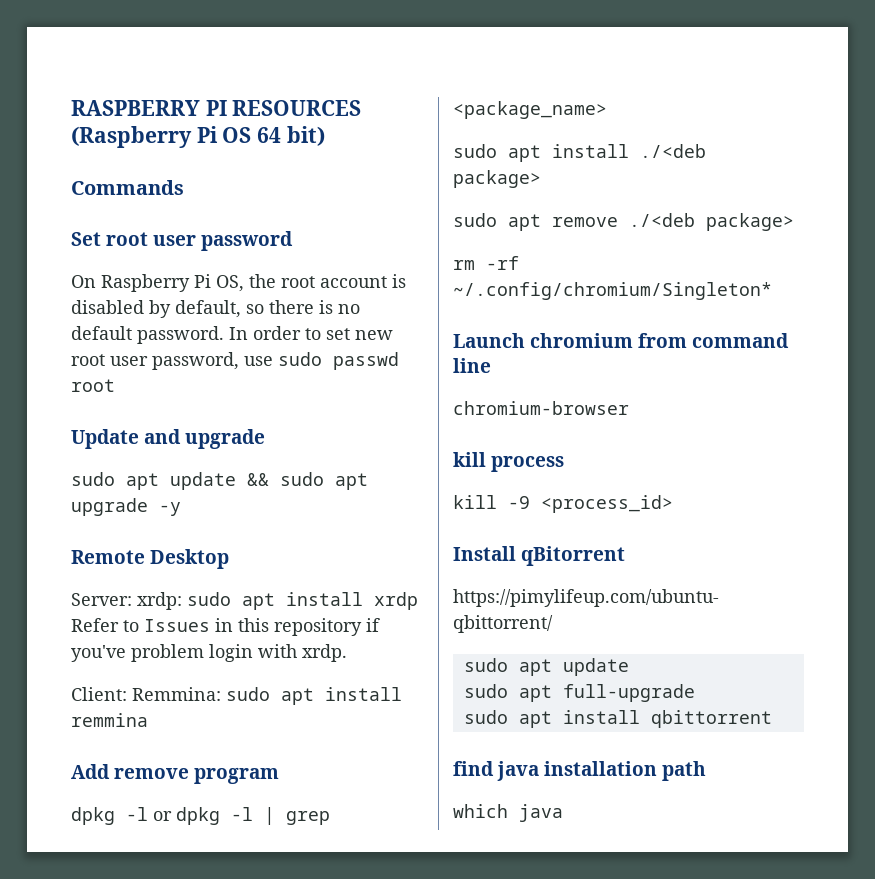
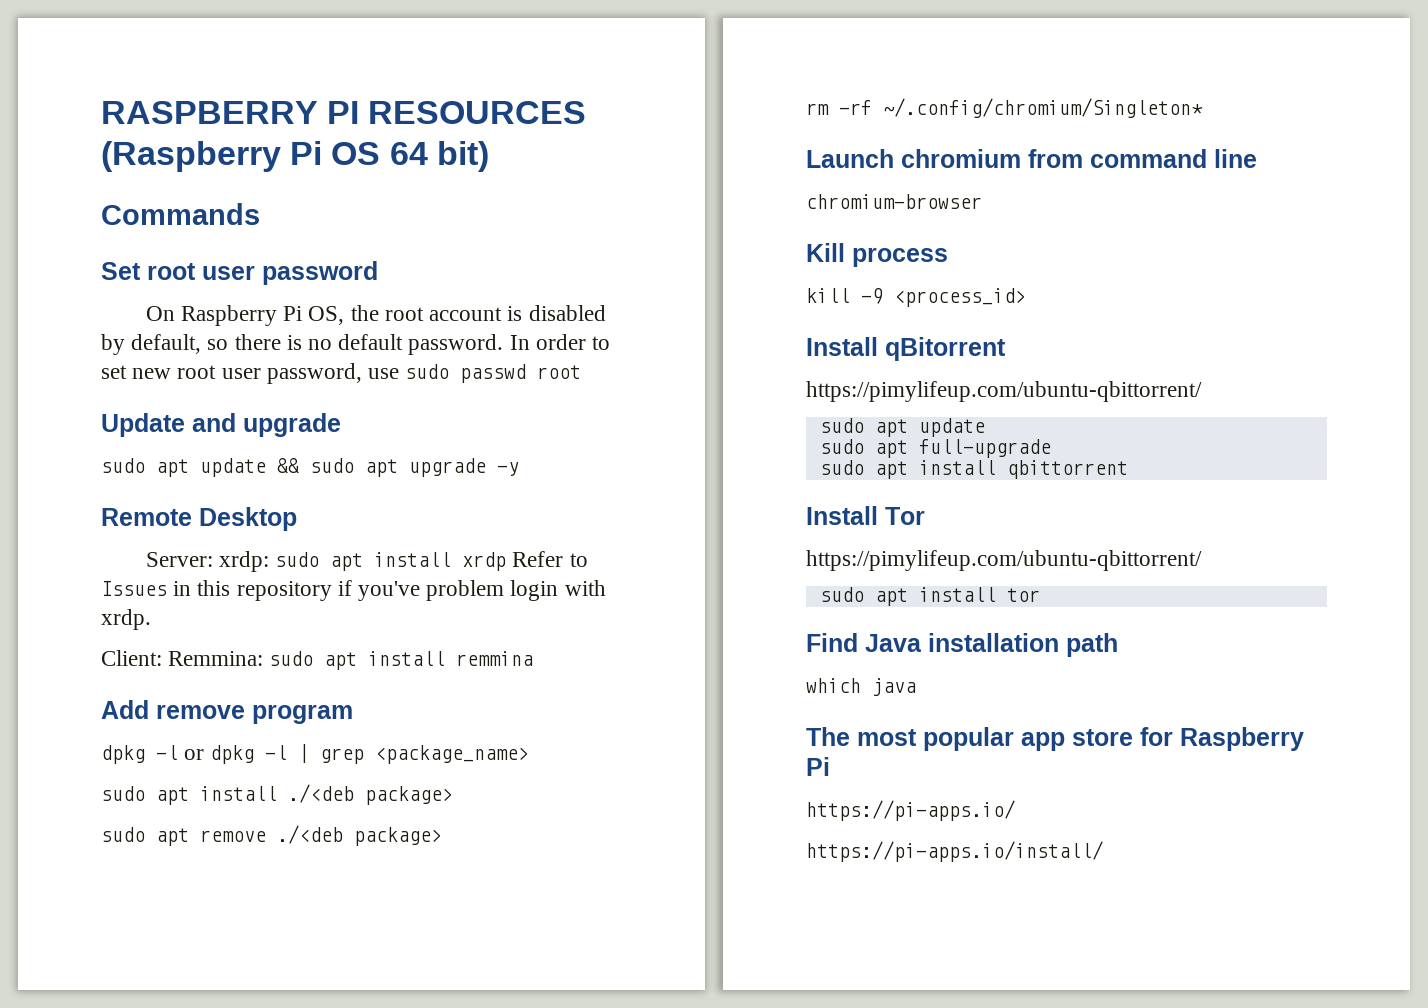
[453,452,486,467] kill -> [806,243,845,262] Kill
[453,761,707,781] [453,804,563,822] find java installation path // which java -> [806,506,925,525] [806,550,1202,571] [819,587,1040,606] [806,633,1118,657] [806,678,916,696] [806,727,1304,751] [806,757,830,776] [806,800,1015,821] [806,841,1103,862] Install Tor // https://pimylifeup.com/ubuntu-qbittorrent/ // sudo apt install tor // Find Java installation path // which java // The most popular app store for Raspberry Pi // https://pi-apps.io/ // https://pi-apps.io/install/

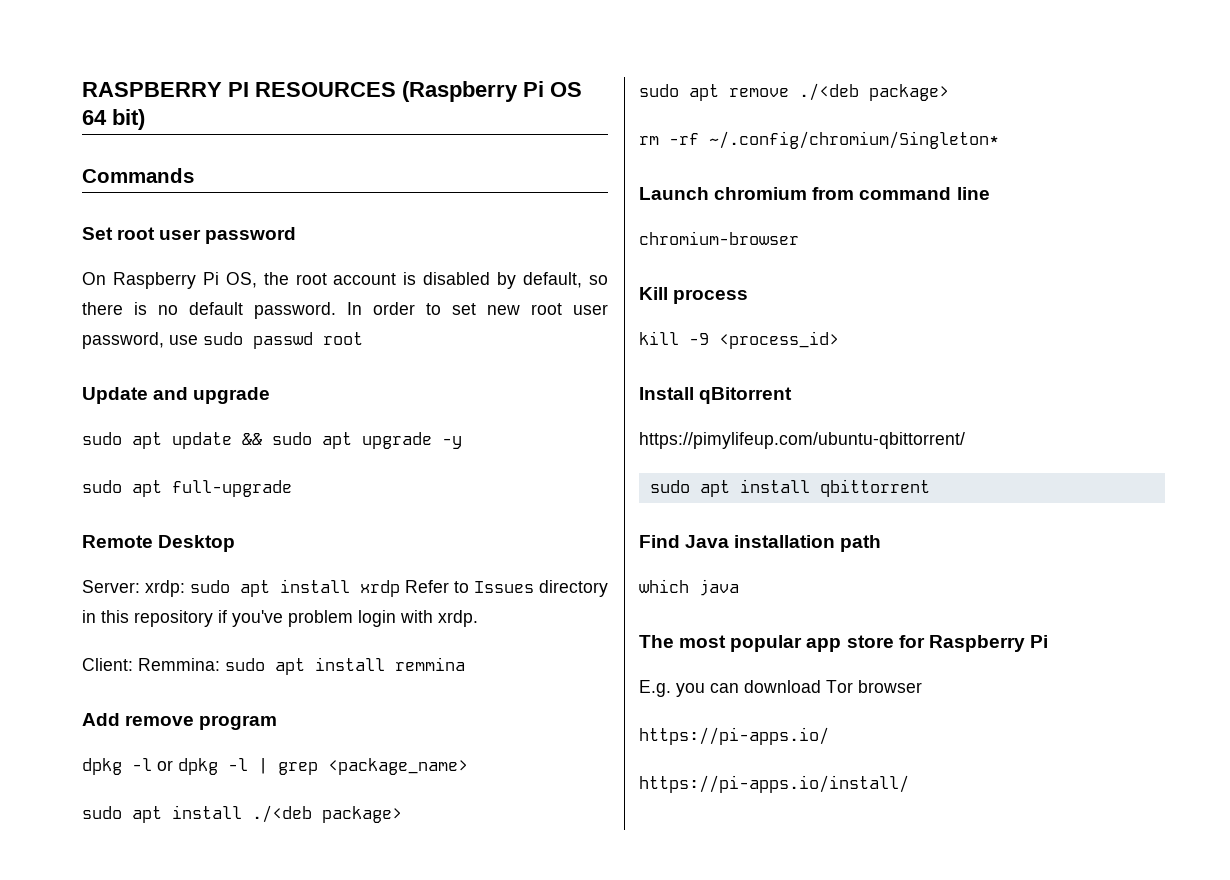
(519, 469) none -> [82,480,292,497] // sudo apt full-upgrade
(167, 588) none -> [539,580,608,597] directory
[918,418,985,437] [819,439,1051,458] [819,460,1128,479] [806,506,925,525] [806,550,1202,571] [819,587,1040,606] update // sudo apt full-upgrade // sudo apt install qbittorrent // Install Tor // https://pimylifeup.com/ubuntu-qbittorrent/ // sudo apt install tor -> [739,479,930,497] install qbittorrent
(830, 766) none -> [639,680,922,697] // E.g. you can download Tor browser

